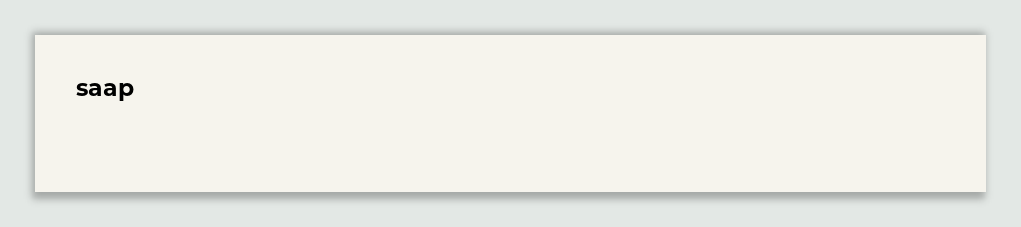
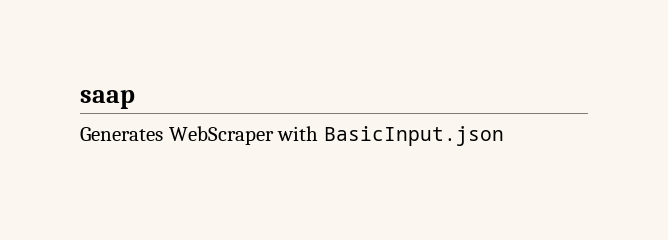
(134, 92) none -> [80,126,504,146] // Generates WebScraper with BasicInput.json

